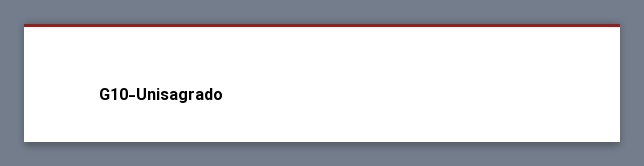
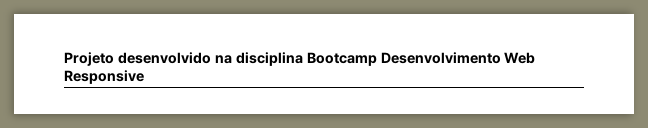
[99,88,223,103] G10-Unisagrado -> [64,52,536,66] [64,70,144,84] Projeto desenvolvido na disciplina Bootcamp Desenvolvimento Web Responsive

